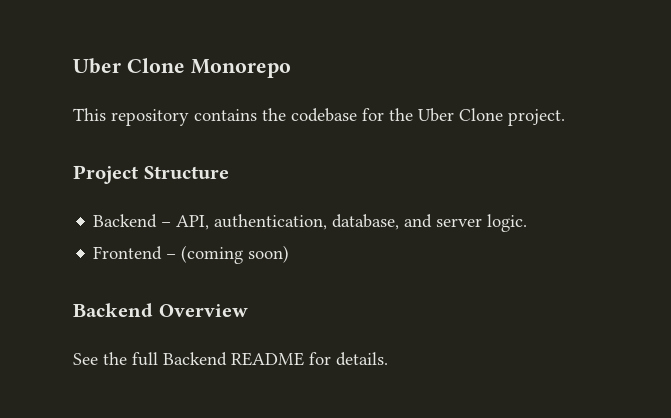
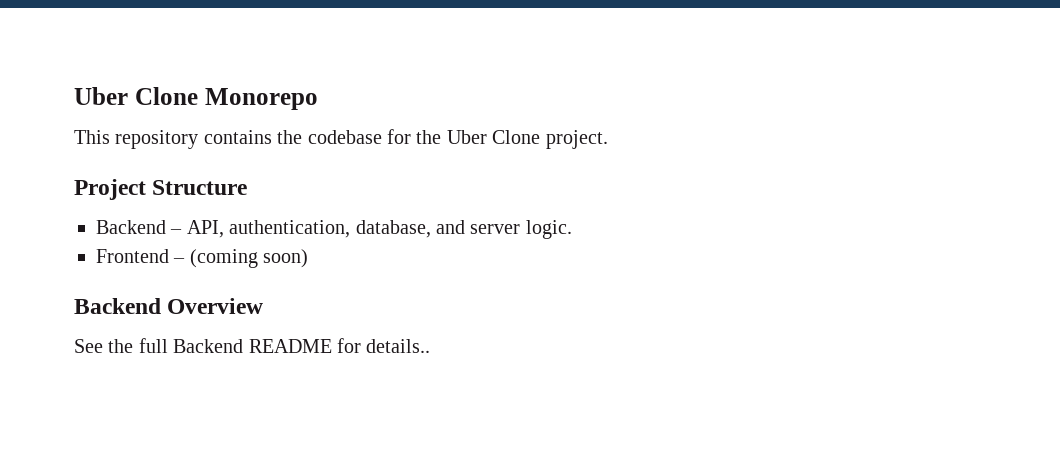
[336,352,388,366] details. -> [366,339,431,353] details..

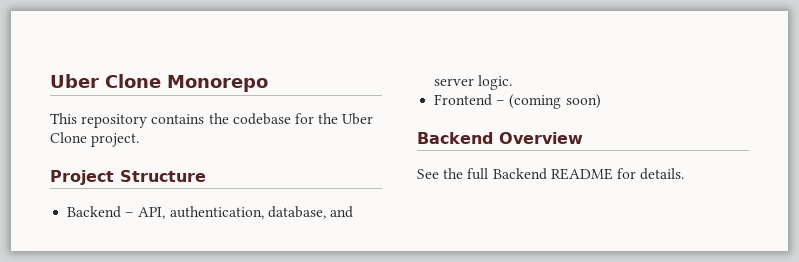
[366,339,431,353] details.. -> [640,168,685,180] details.

